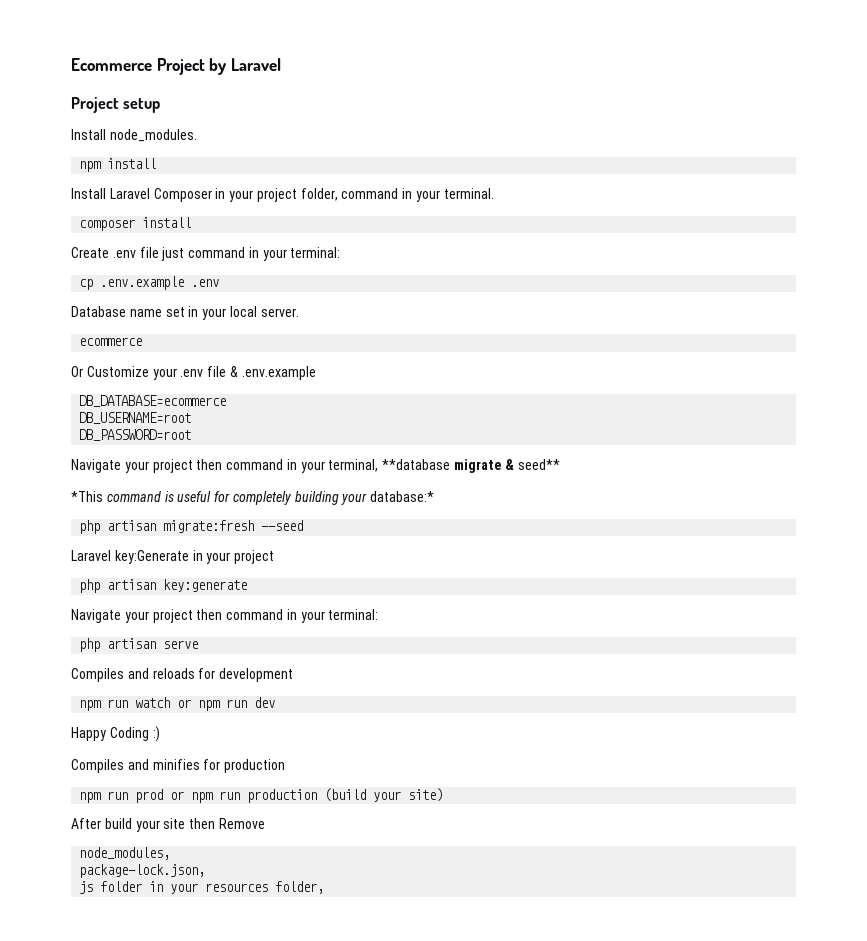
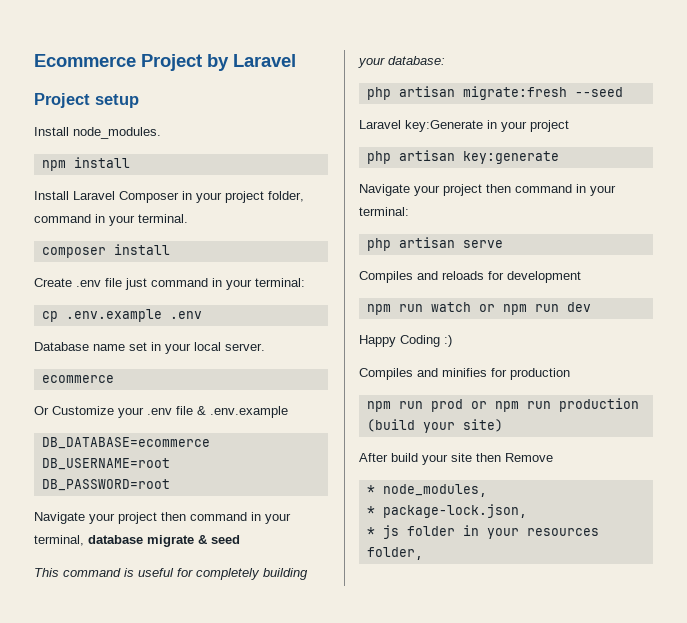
[382,459,451,470] **database -> [88,535,143,544] database
[517,459,560,470] [71,491,103,502] seed** // *This -> [211,535,240,544] [34,568,59,577] seed // This
[370,491,435,502] database:* -> [388,56,445,65] database:
(265, 823) none -> [366,485,375,494] *
(171, 853) none -> [366,506,375,515] *
(206, 871) none -> [366,527,375,536] *

